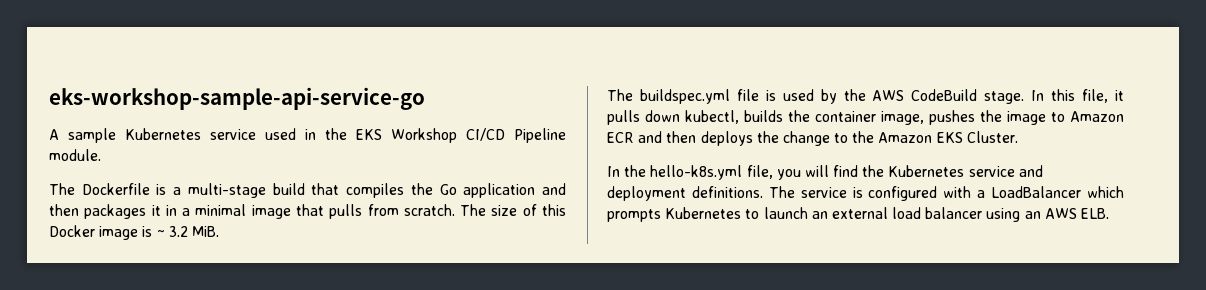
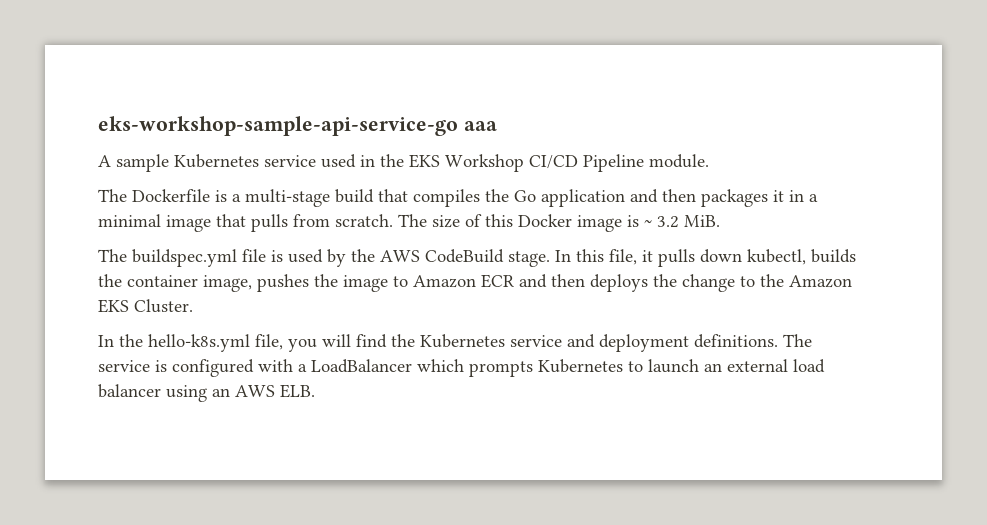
(425, 98) none -> [463,121,497,131] aaa

